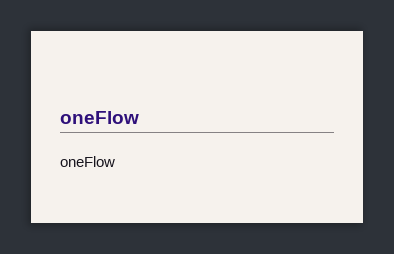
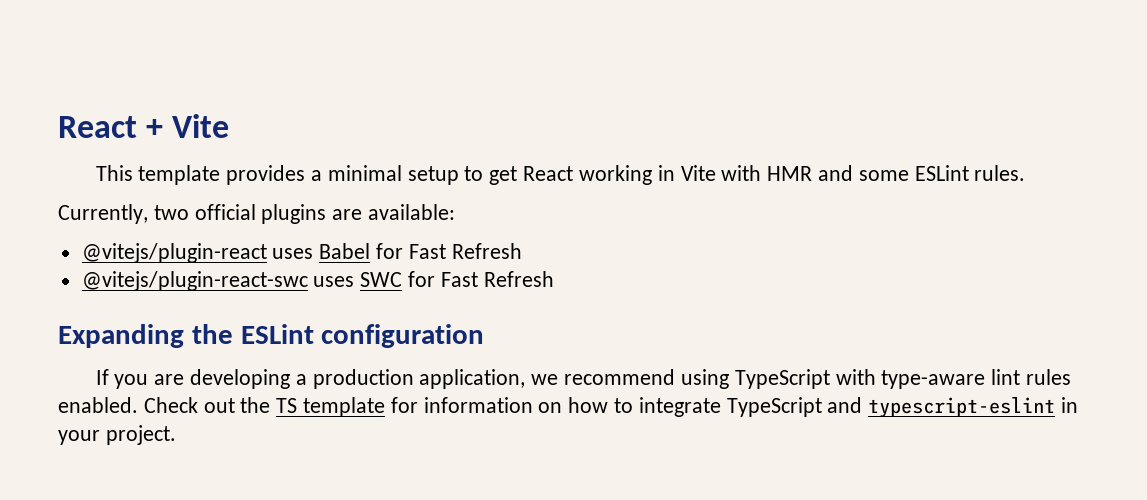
[60,111,139,124] [60,156,115,167] oneFlow // oneFlow -> [58,114,230,138] [95,165,1026,185] [58,204,456,224] [81,243,522,263] [81,271,554,291] [58,324,485,348] [95,369,1071,389] [58,397,1079,418] [58,425,176,445] React + Vite // This template provides a minimal setup to get React working in Vite with HMR and some ESLint rules. // Currently, two official plugins are available: // @vitejs/plugin-react uses Babel for Fast Refresh // @vitejs/plugin-react-swc uses SWC for Fast Refresh // Expanding the ESLint configuration // If you are developing a production application, we recommend using TypeScript with type-aware lint rules enabled. Check out the TS template for information on how to integrate TypeScript and typescript-eslint in your project.

